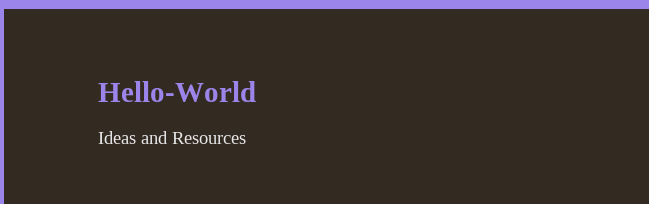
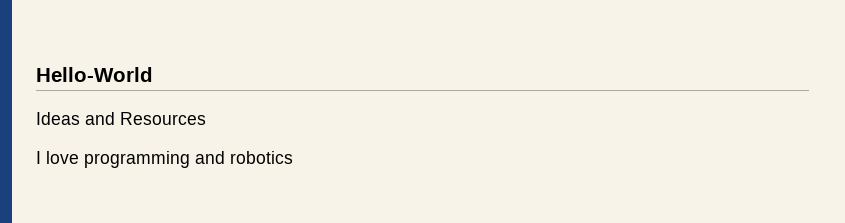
(246, 138) none -> [36,151,293,168] // I love programming and robotics

